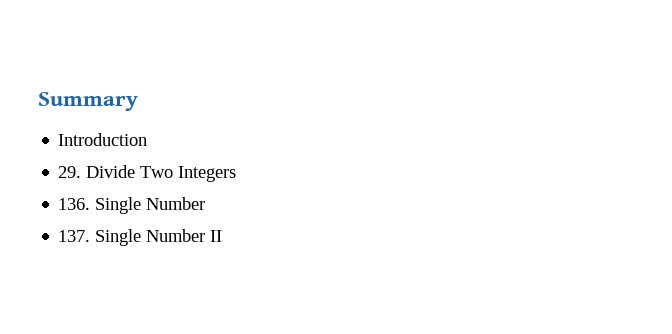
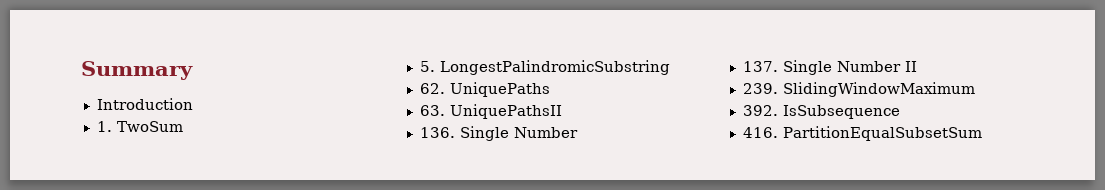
[58,165,237,182] 29. Divide Two Integers -> [96,121,183,132] [419,60,670,75] [419,82,550,97] [419,104,562,119] 1. TwoSum // 5. LongestPalindromicSubstring // 62. UniquePaths // 63. UniquePathsII
(223, 236) none -> [742,82,975,97] [742,105,900,119] [742,126,982,141] // 239. SlidingWindowMaximum // 392. IsSubsequence // 416. PartitionEqualSubsetSum

